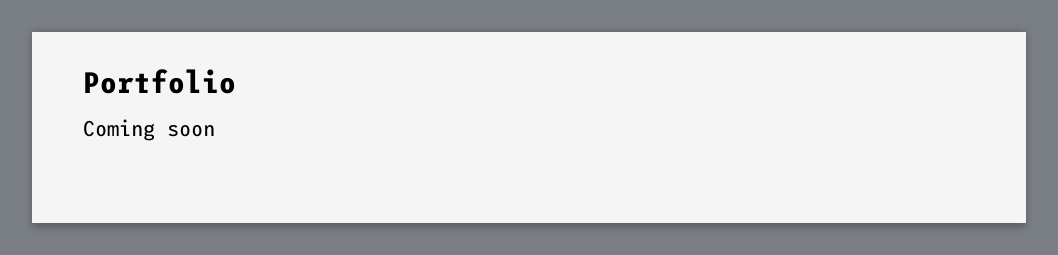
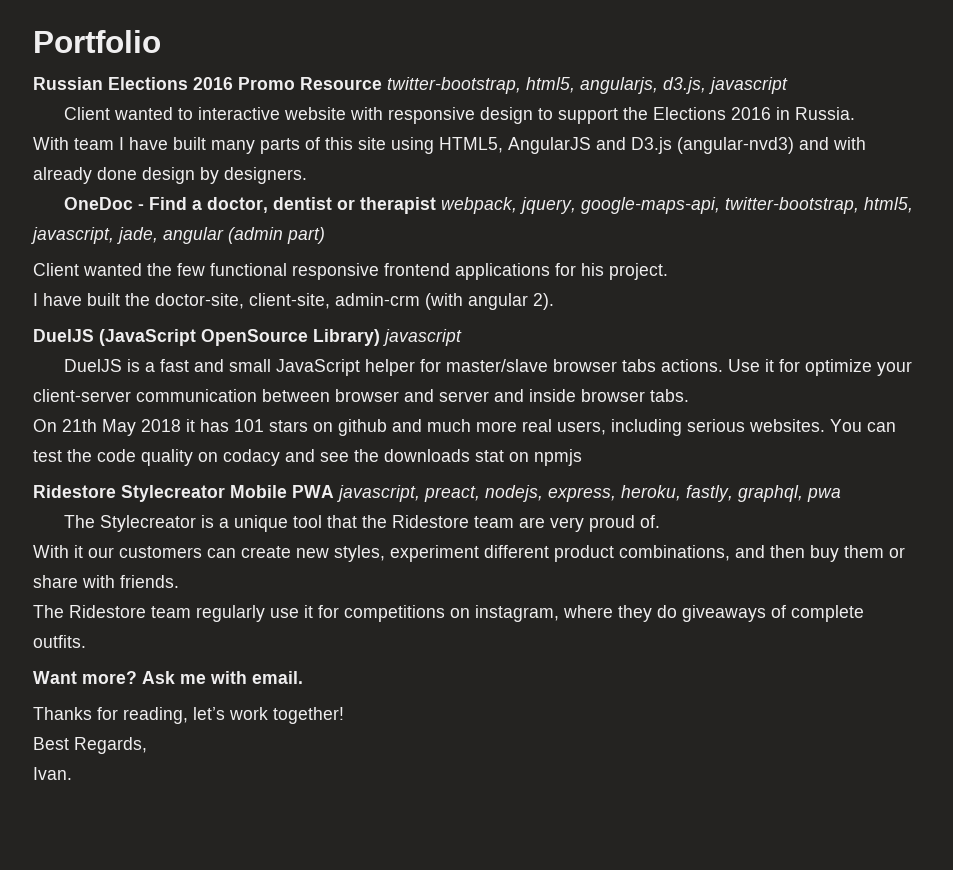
[83,119,215,141] Coming soon -> [33,77,788,94] [64,107,856,124] [33,137,866,154] [33,167,307,184] [64,197,914,214] [31,227,325,244] [33,263,668,280] [33,293,554,310] [33,329,462,346] [64,359,913,376] [33,389,689,402] [33,419,896,436] [33,449,582,466] [33,485,841,502] [64,515,661,532] [33,545,905,562] [33,575,179,588] [33,605,864,622] [33,635,86,648] [33,671,303,684] [33,707,344,724] [33,737,147,754] [33,767,72,780] Russian Elections 2016 Promo Resource twitter-bootstrap, html5, angularjs, d3.js, javascript // Client wanted to interactive website with responsive design to support the Elections 2016 in Russia. // With team I have built many parts of this site using HTML5, AngularJS and D3.js (angular-nvd3) and with already done design by designers. // OneDoc - Find a doctor, dentist or therapist webpack, jquery, google-maps-api, twitter-bootstrap, html5, javascript, jade, angular (admin part) // Client wanted the few functional responsive frontend applications for his project. // I have built the doctor-site, client-site, admin-crm (with angular 2). // DuelJS (JavaScript OpenSource Library) javascript // DuelJS is a fast and small JavaScript helper for master/slave browser tabs actions. Use it for optimize your client-server communication between browser and server and inside browser tabs. // On 21th May 2018 it has 101 stars on github and much more real users, including serious websites. You can test the code quality on codacy and see the downloads stat on npmjs // Ridestore Stylecreator Mobile PWA javascript, preact, nodejs, express, heroku, fastly, graphql, pwa // The Stylecreator is a unique tool that the Ridestore team are very proud of. // With it our customers can create new styles, experiment different product combinations, and then buy them or share with friends. // The Ridestore team regularly use it for competitions on instagram, where they do giveaways of complete outfits. // Want more? Ask me with email. // Thanks for reading, let’s work together! // Best Regards, // Ivan.

